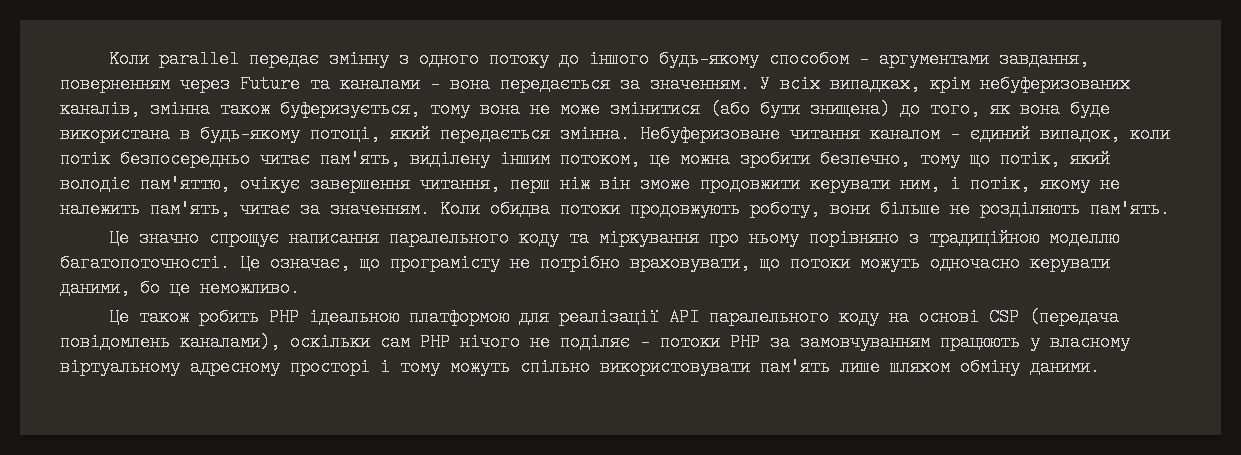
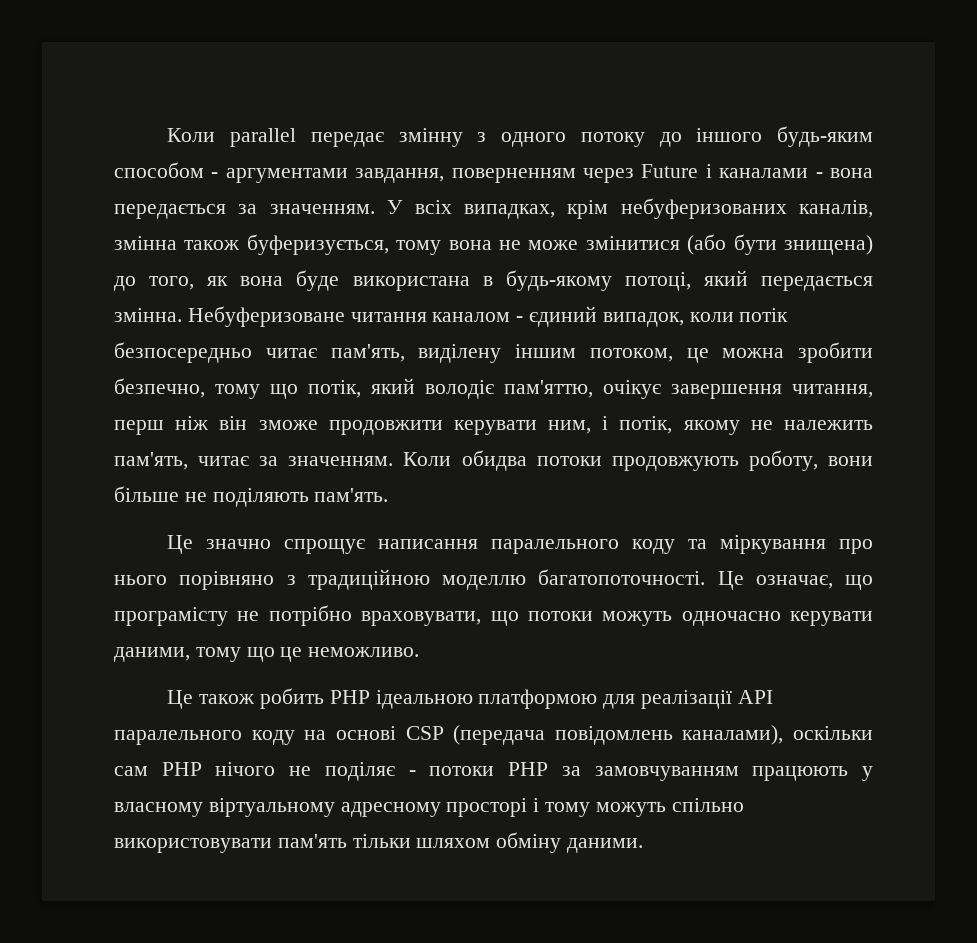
[659,50,760,68] будь-якому -> [776,126,873,147] будь-яким
[310,76,330,93] та -> [705,164,712,178] і
[980,201,1080,218] розділяють -> [212,488,309,507] поділяють
[749,230,800,247] ньому -> [114,575,167,585] нього
[140,280,160,297] бо -> [195,647,275,662] тому що
[840,359,880,376] лише -> [352,834,411,848] тільки

